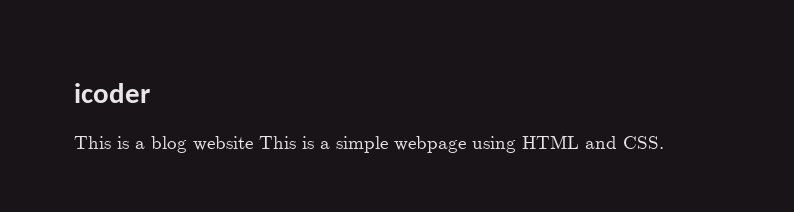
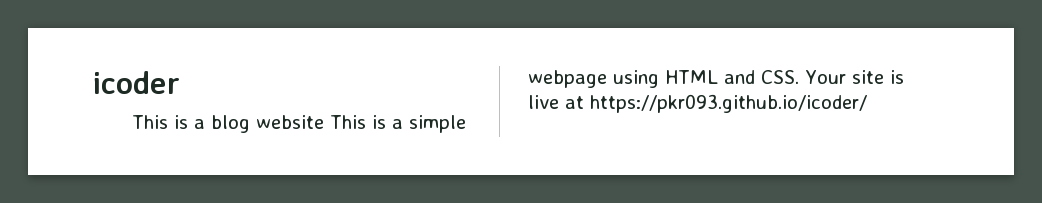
(664, 142) none -> [805,70,904,84] [528,94,867,113] Your site is live at https://pkr093.github.io/icoder/

